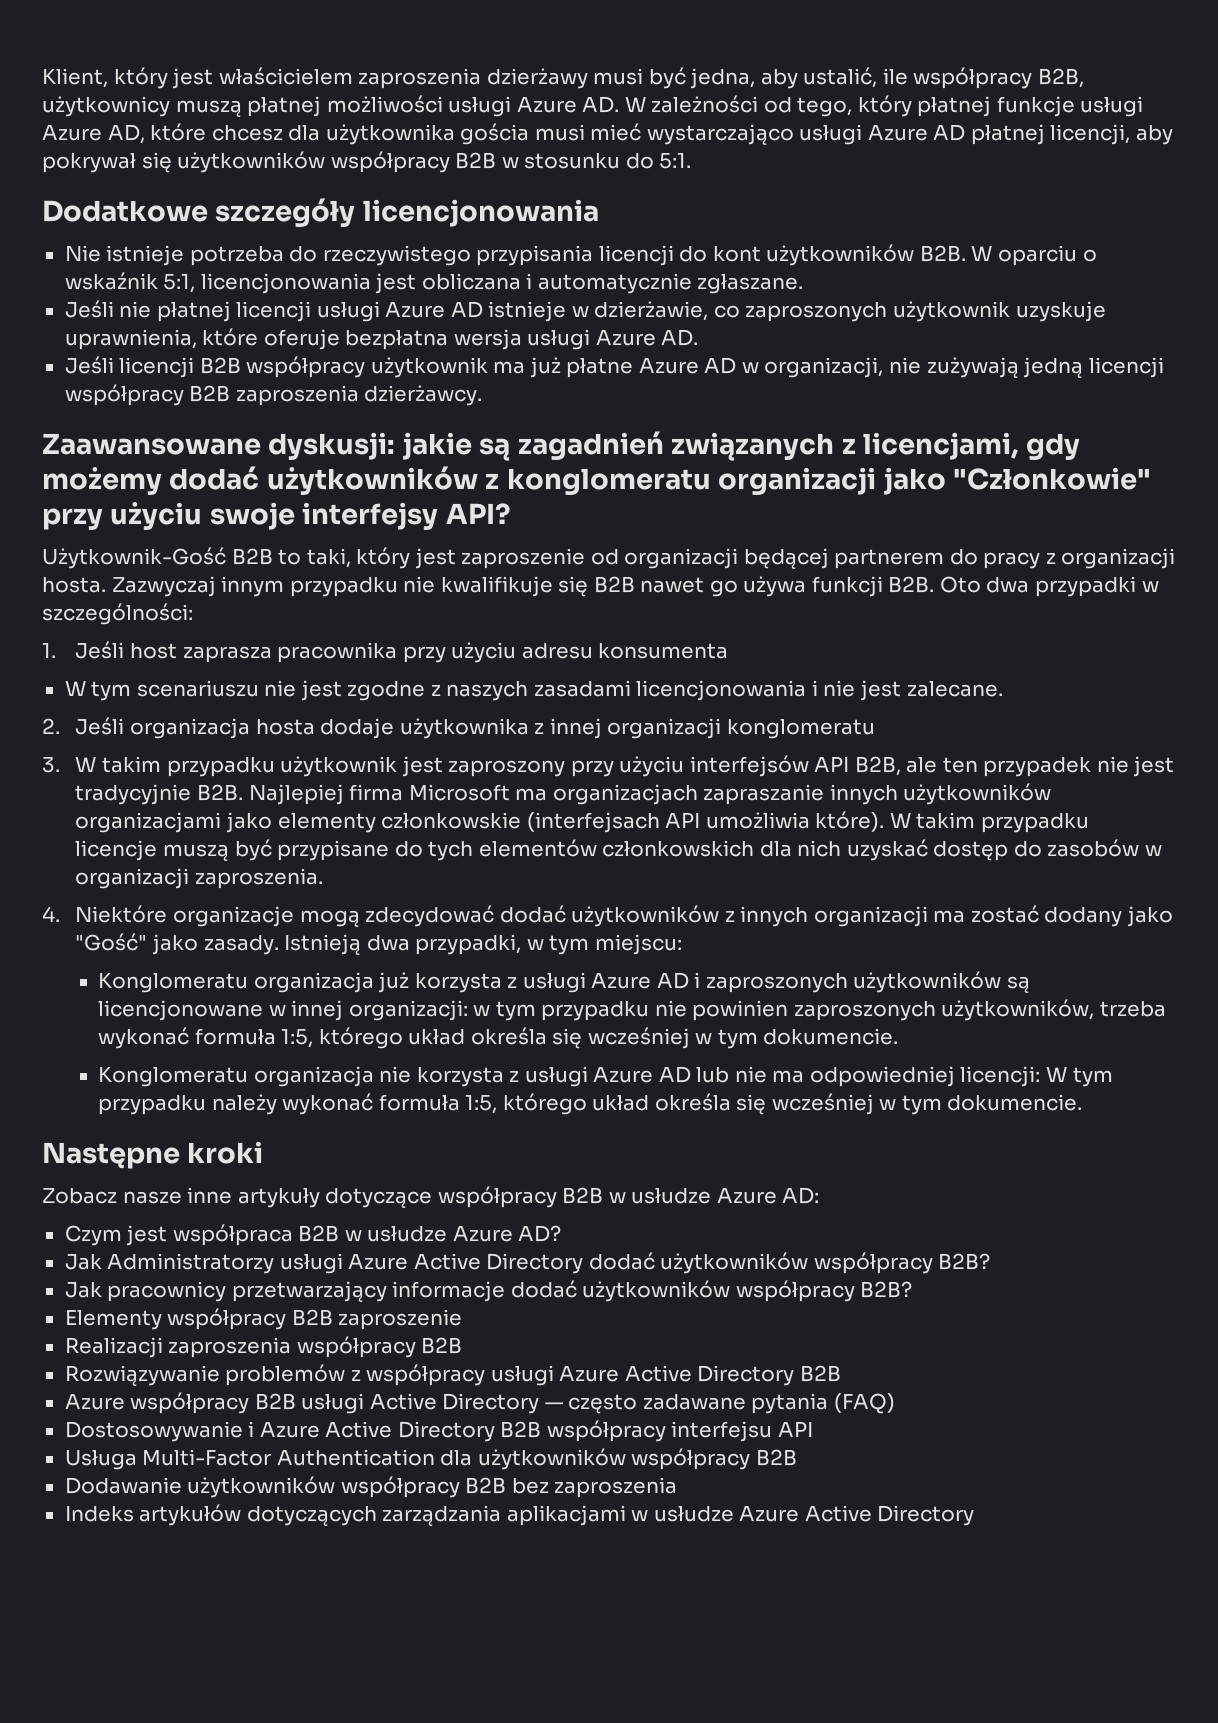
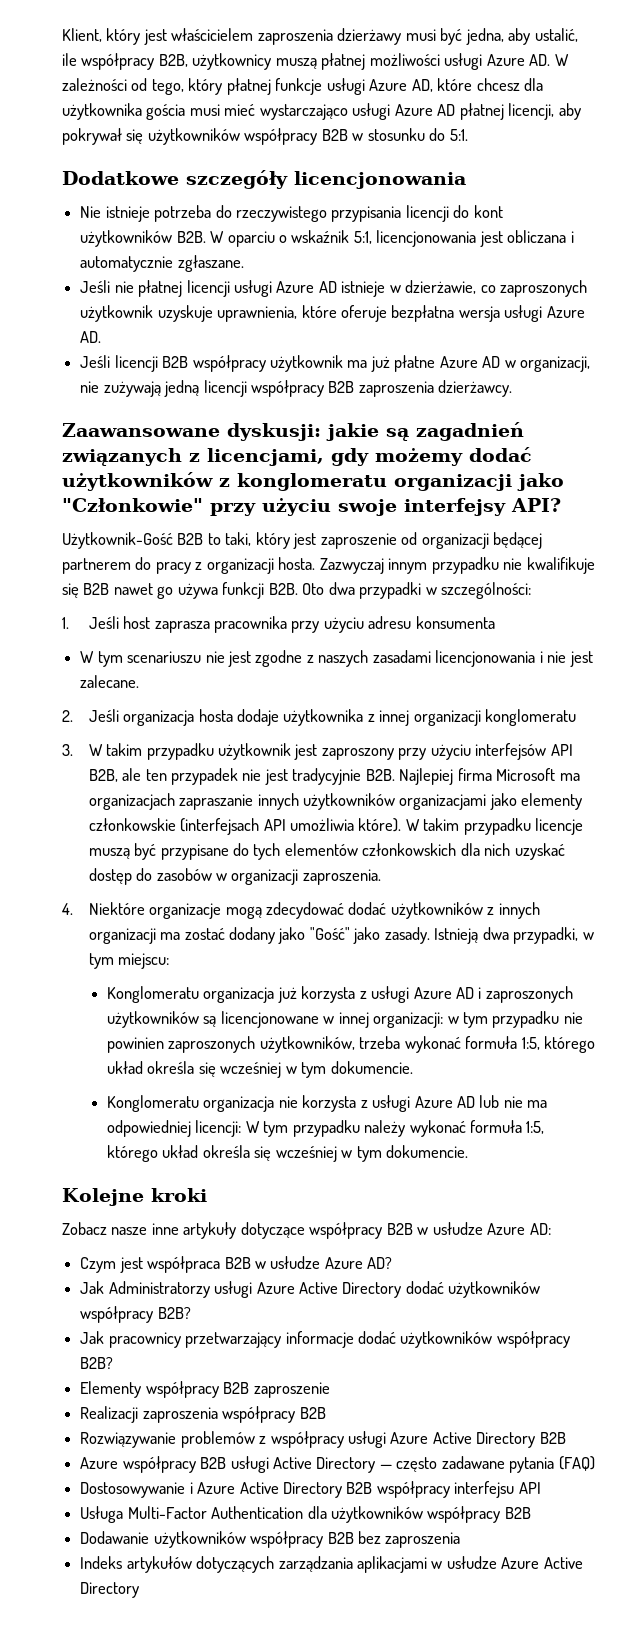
[42,1142,180,1169] Następne -> [62,1188,144,1206] Kolejne

